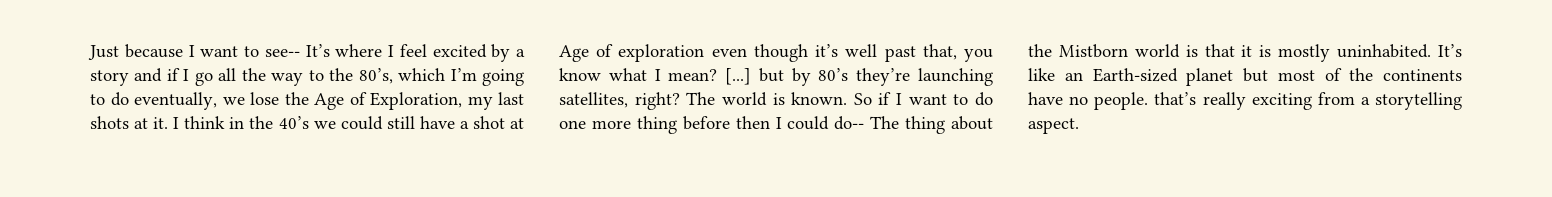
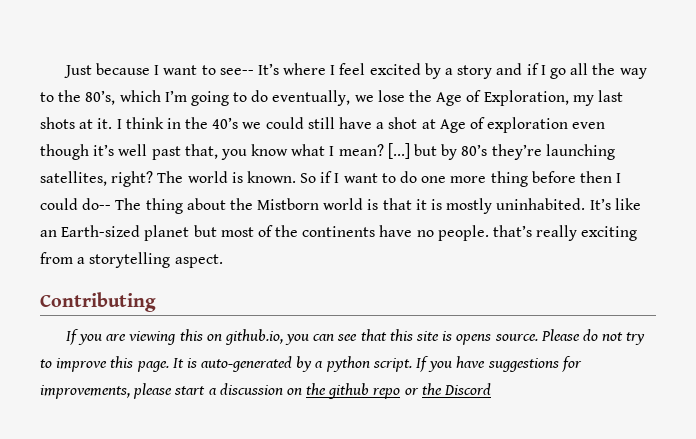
(1079, 126) none -> [40,292,156,312] [65,329,646,345] [40,356,582,372] [40,383,492,399] // Contributing // If you are viewing this on github.io, you can see that this site is opens source. Please do not try to improve this page. It is auto-generated by a python script. If you have suggestions for improvements, please start a discussion on the github repo or the Discord

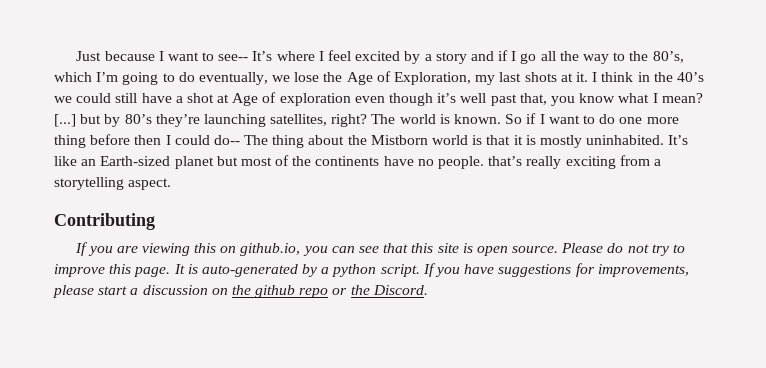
[456,334,492,345] opens -> [476,246,508,256] open
[444,383,492,395] Discord -> [372,285,428,295] Discord.

